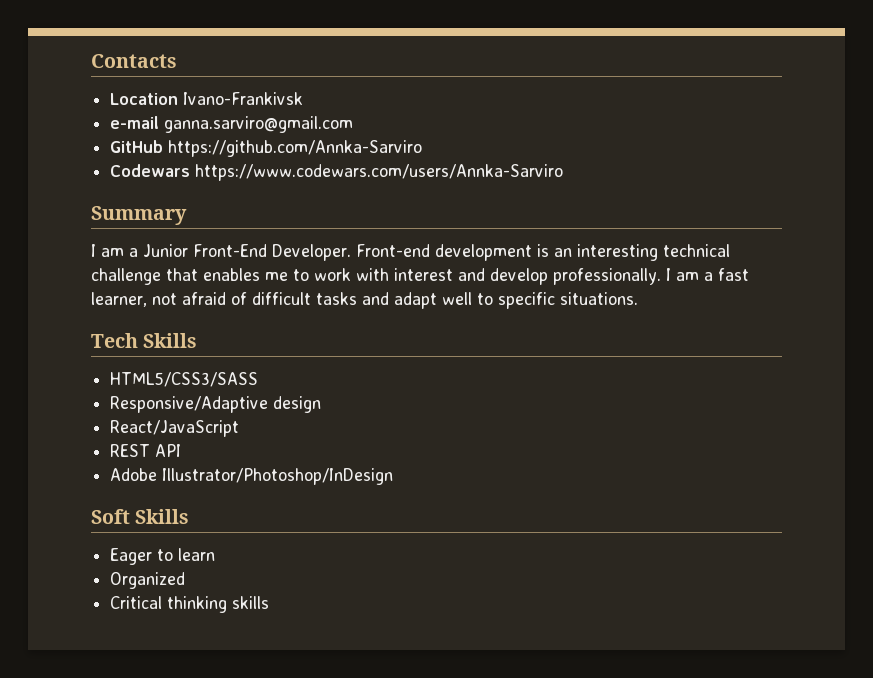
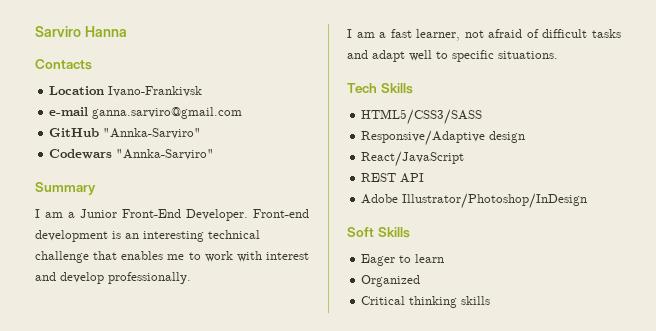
(91, 61) none -> [35,26,127,37] Sarviro Hanna //
[168,140,423,157] https://github.com/Annka-Sarviro -> [103,128,202,139] "Annka-Sarviro"
[195,164,564,181] https://www.codewars.com/users/Annka-Sarviro -> [116,149,215,160] "Annka-Sarviro"
(661, 276) none -> (191, 278) //

